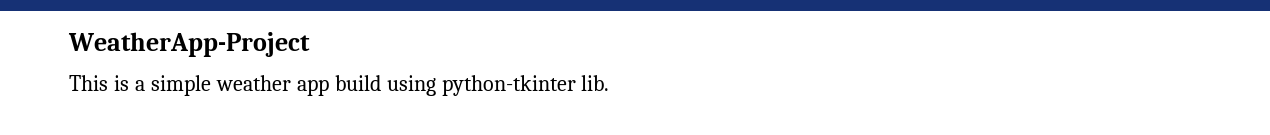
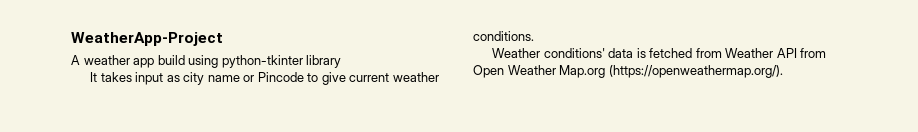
[69,75,211,96] This is a simple -> [71,55,80,65] A
[581,75,610,91] lib. -> [306,55,342,68] [90,72,439,85] [473,31,534,41] [492,48,827,58] [473,65,783,78] library // It takes input as city name or Pincode to give current weather conditions. // Weather conditions' data is fetched from Weather API from Open Weather Map.org (https://openweathermap.org/).

